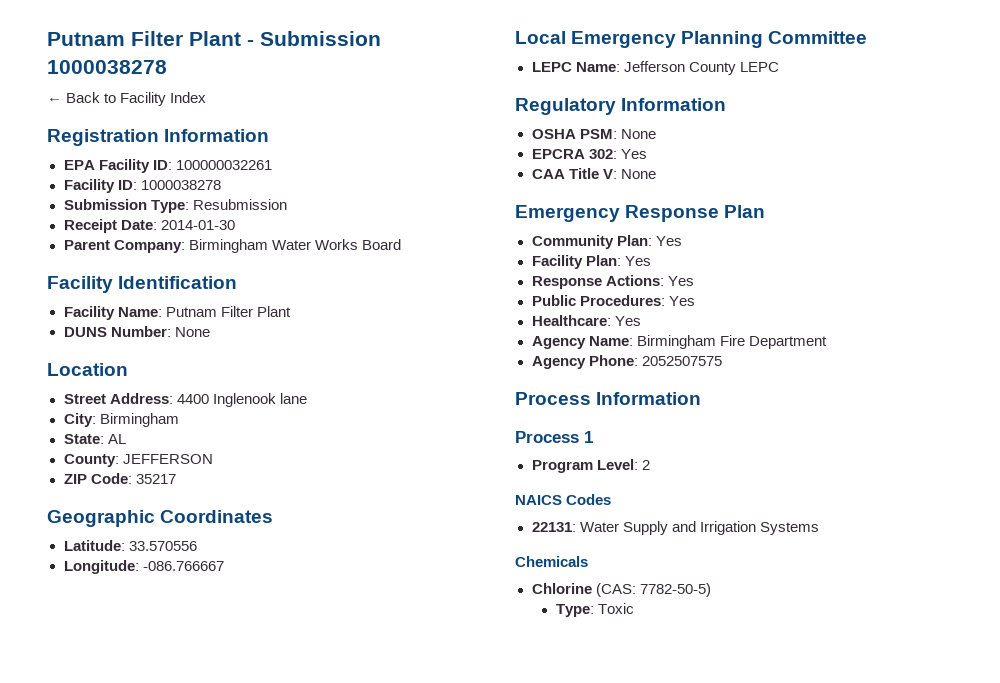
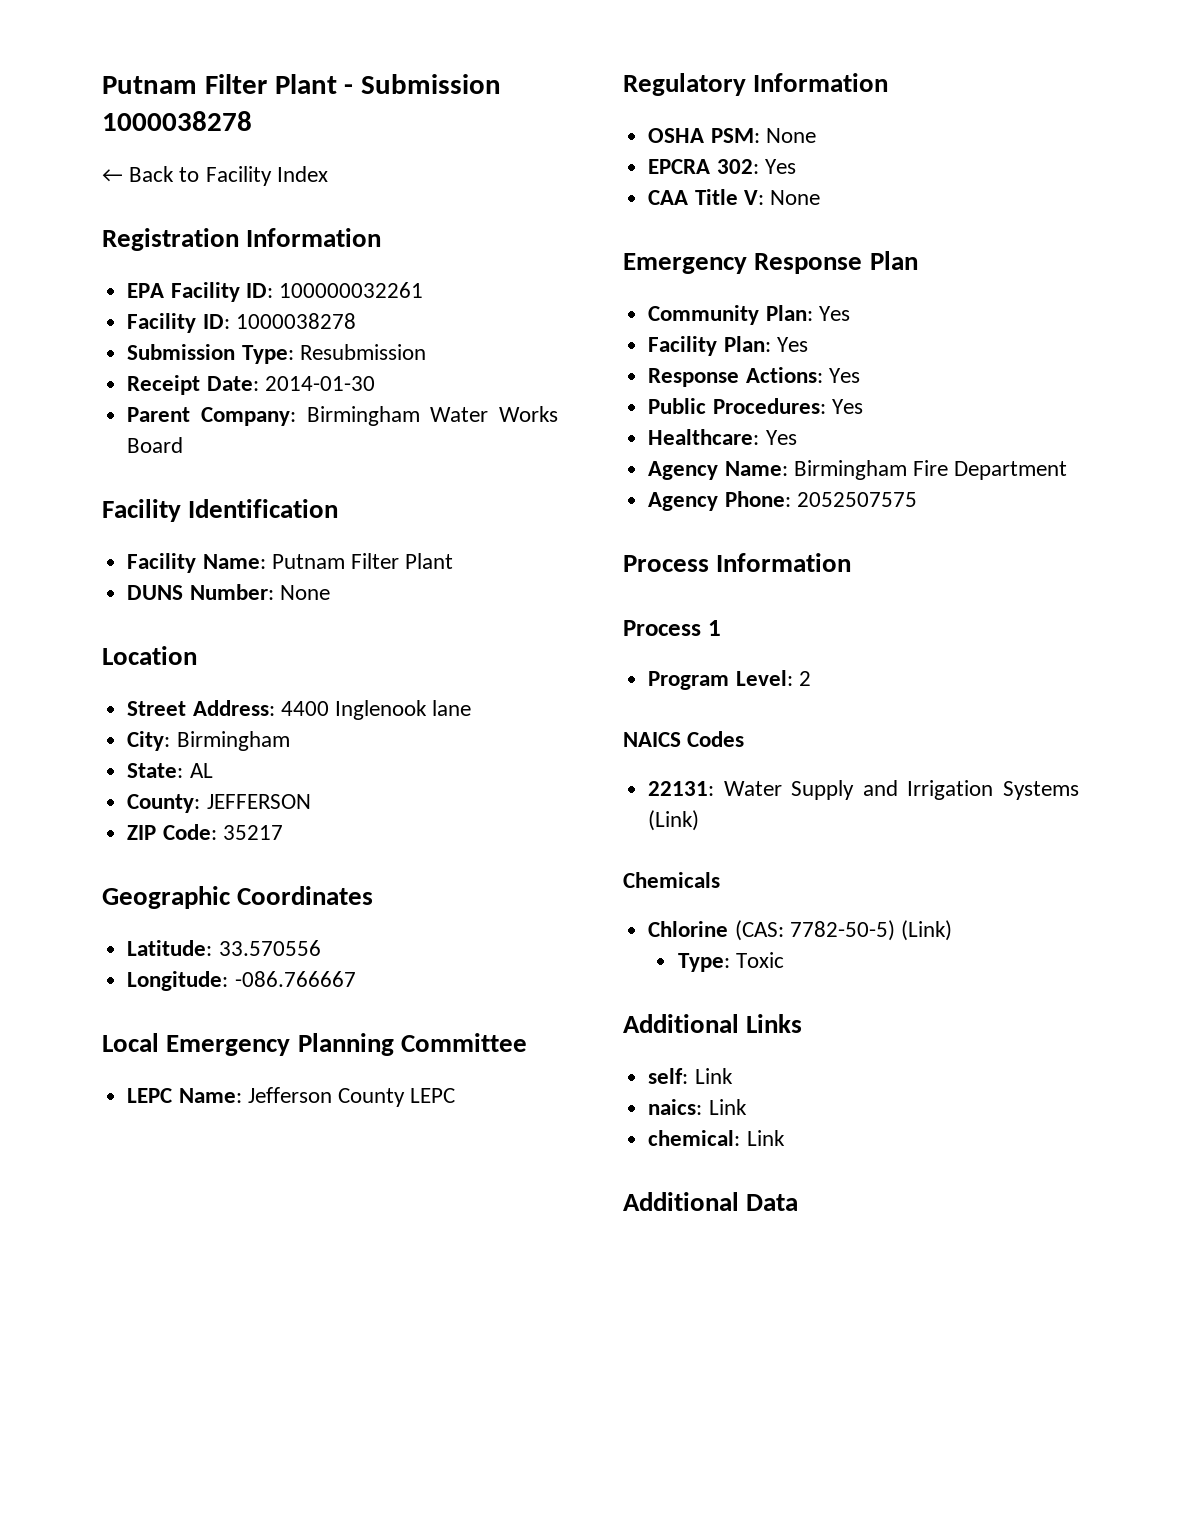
(819, 528) none -> [648,810,700,831] (Link)
(711, 590) none -> [900,920,952,941] (Link)
(634, 608) none -> [623,1014,803,1033] [648,1068,733,1084] [648,1099,747,1115] [648,1130,785,1146] [623,1192,799,1211] // Additional Links // self: Link // naics: Link // chemical: Link // Additional Data

